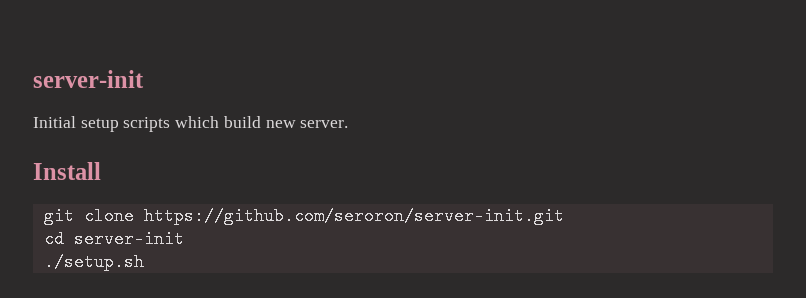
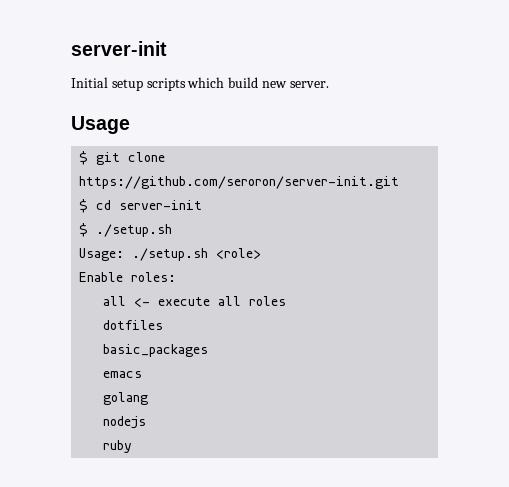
[33,162,101,180] Install // -> [71,116,130,134] [79,151,89,165] Usage // $
(564, 216) none -> [79,199,89,213] $
[43,253,144,271] ./setup.sh -> [79,223,173,237] [79,248,262,261] [79,272,177,282] [103,296,287,307] [103,320,164,330] [103,344,209,357] [103,371,143,378] [103,392,149,405] [103,416,147,429] [103,440,133,453] $ ./setup.sh // Usage: ./setup.sh <role> // Enable roles: // all <- execute all roles // dotfiles // basic_packages // emacs // golang // nodejs // ruby

